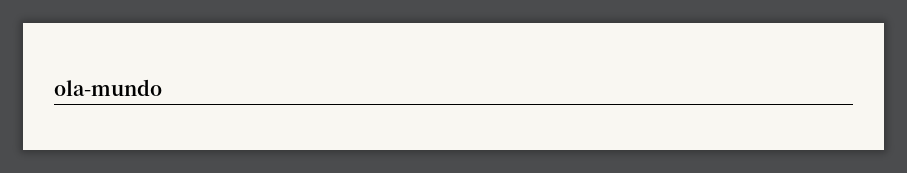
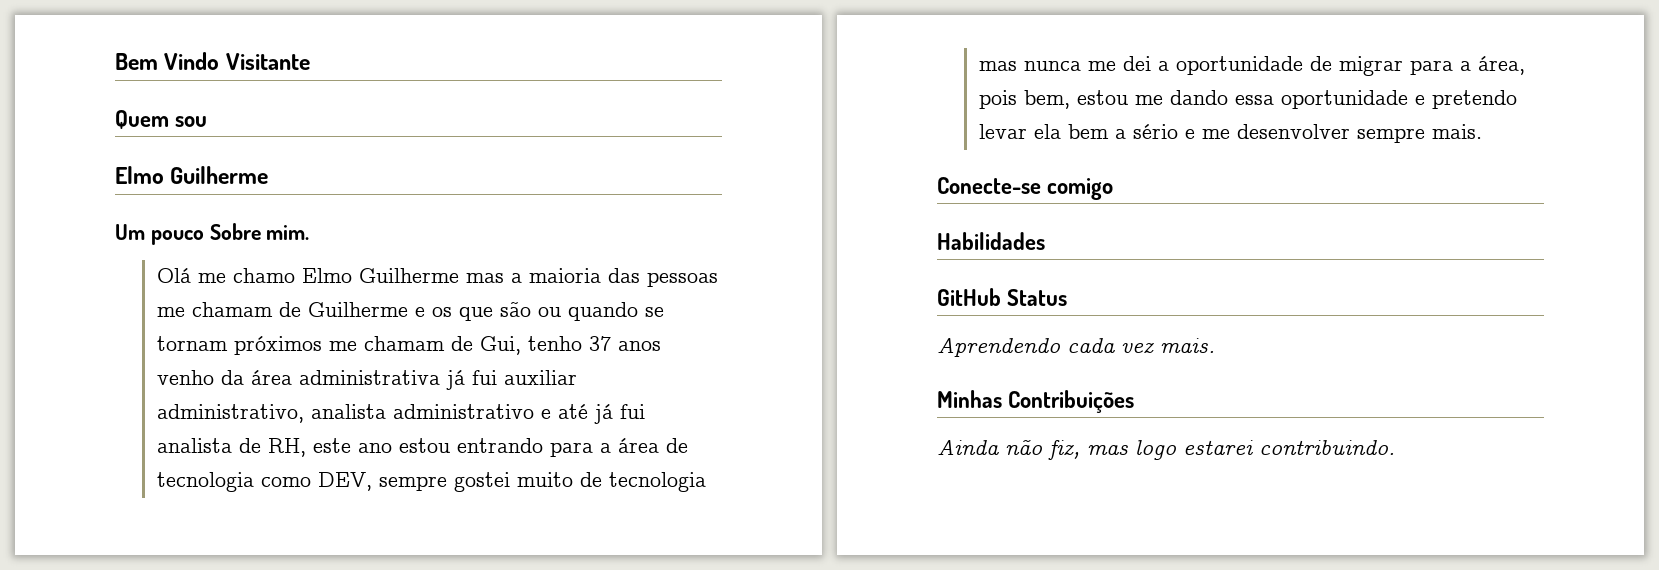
[54,79,162,96] ola-mundo -> [115,52,310,70] [115,110,208,129] [115,166,269,184] [115,223,310,245] [156,268,718,287] [156,301,664,321] [156,336,661,355] [156,370,577,390] [156,404,645,424] [156,438,688,457] [156,472,706,492] [978,56,1525,76] [978,90,1517,109] [978,124,1482,143] [937,177,1114,200] [937,232,1045,250] [937,288,1068,306] [937,338,1215,357] [937,390,1135,413] [937,440,1395,460] Bem Vindo Visitante // Quem sou // Elmo Guilherme // Um pouco Sobre mim. // Olá me chamo Elmo Guilherme mas a maioria das pessoas me chamam de Guilherme e os que são ou quando se tornam próximos me chamam de Gui, tenho 37 anos venho da área administrativa já fui auxiliar administrativo, analista administrativo e até já fui analista de RH, este ano estou entrando para a área de tecnologia como DEV, sempre gostei muito de tecnologia mas nunca me dei a oportunidade de migrar para a área, pois bem, estou me dando essa oportunidade e pretendo levar ela bem a sério e me desenvolver sempre mais. // Conecte-se comigo // Habilidades // GitHub Status // Aprendendo cada vez mais. // Minhas Contribuições // Ainda não fiz, mas logo estarei contribuindo.

